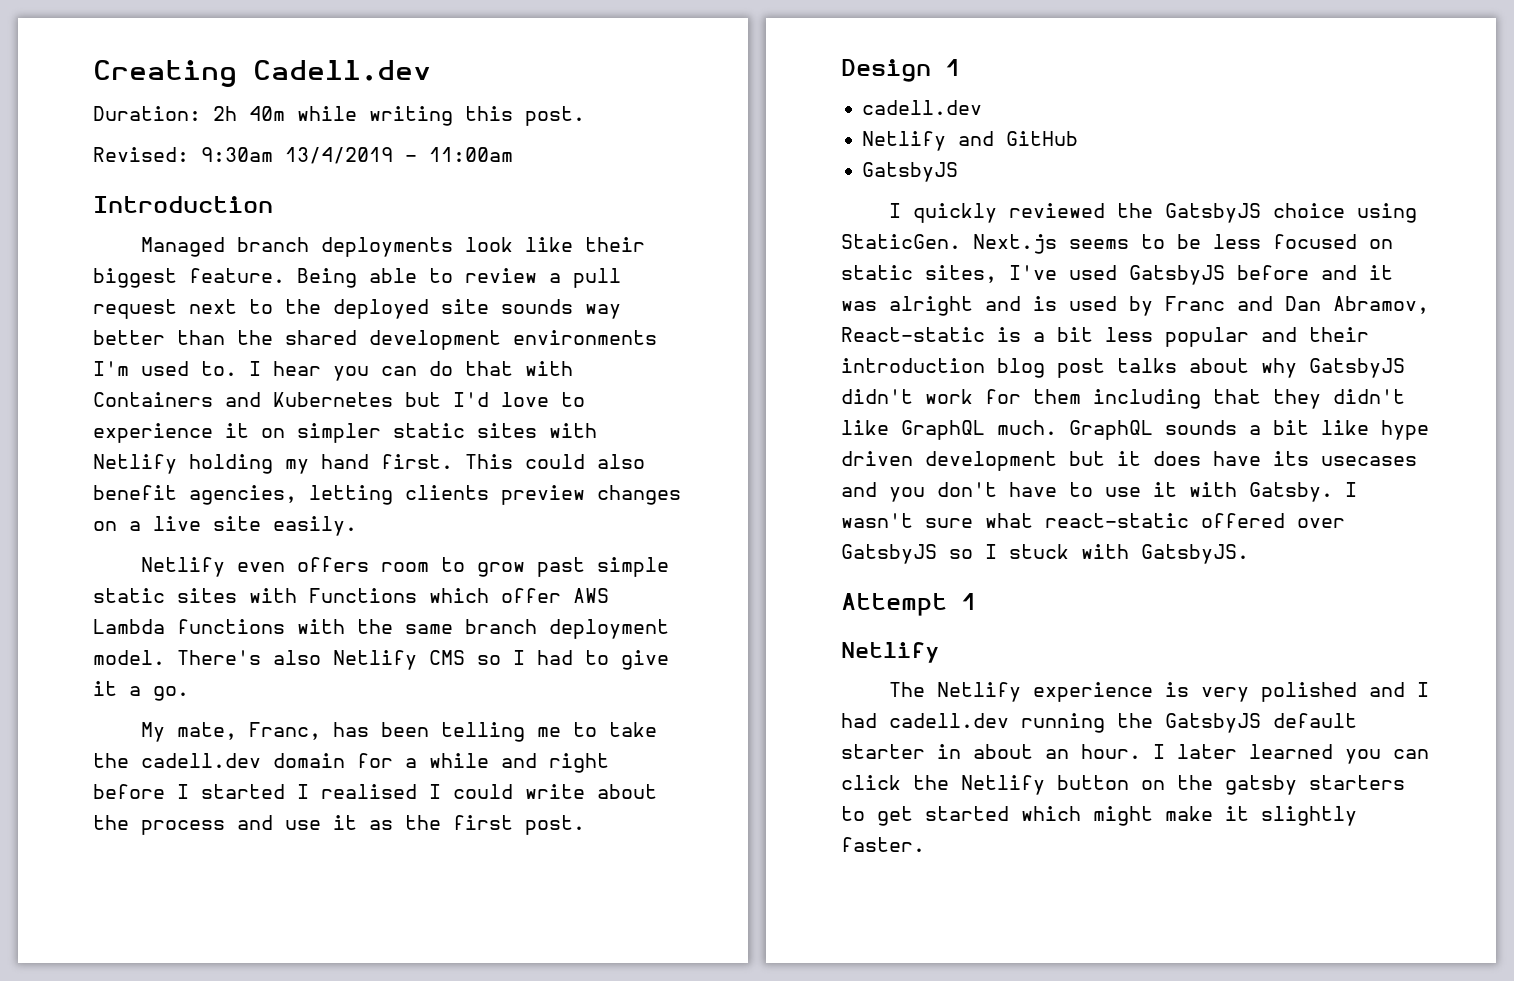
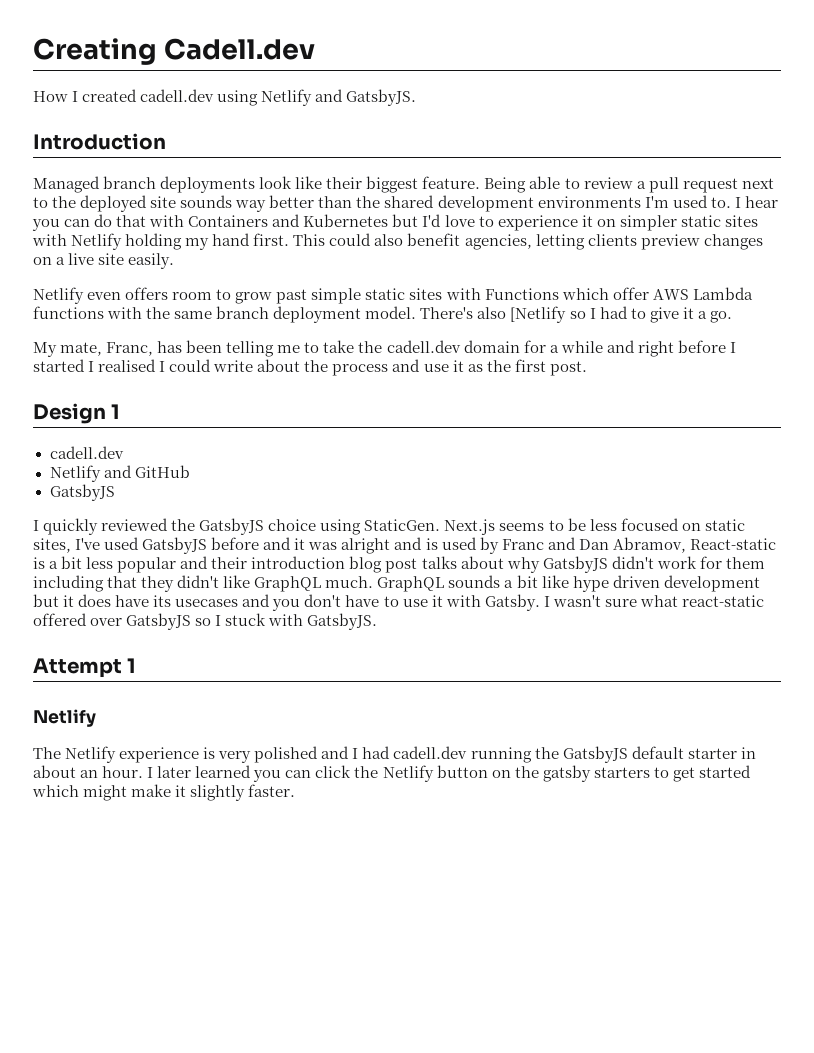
[93,106,585,126] [93,147,513,164] Duration: 2h 40m while writing this post. // Revised: 9:30am 13/4/2019 - 11:00am -> [33,89,417,106] How I created cadell.dev using Netlify and GatsbyJS.
[333,650,465,670] Netlify CMS -> [510,306,567,323] [Netlify

